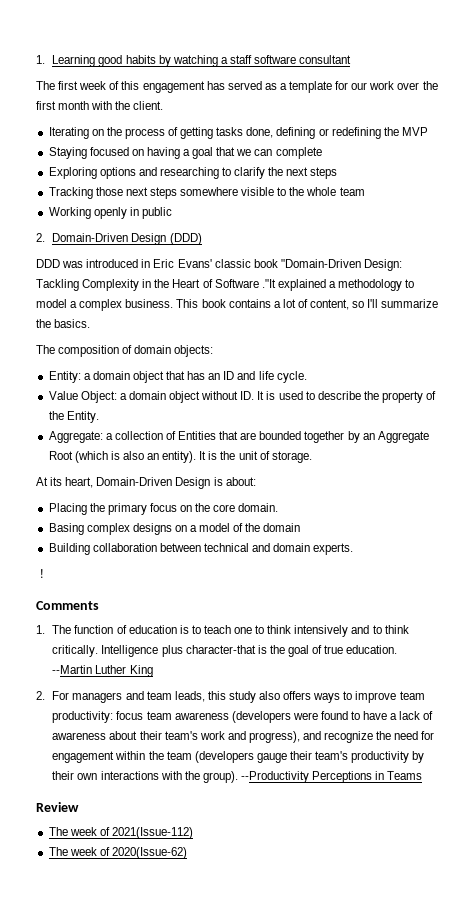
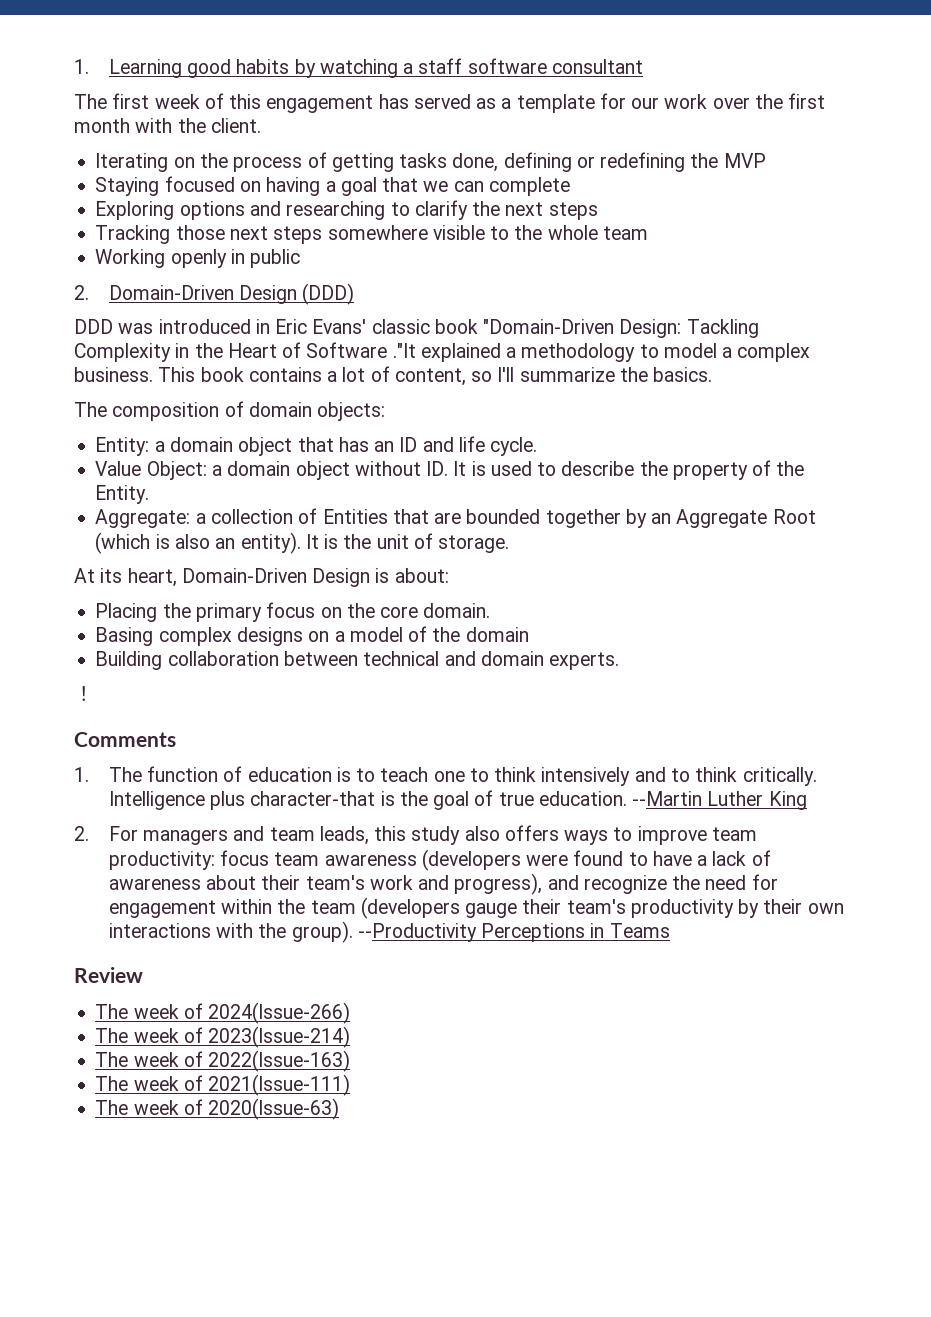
[111,827,193,839] [48,847,187,859] 2021(Issue-112) // The week of 2020(Issue-62) -> [208,1002,351,1024] [95,1026,351,1048] [95,1050,351,1072] [95,1074,351,1096] [95,1098,340,1120] 2024(Issue-266) // The week of 2023(Issue-214) // The week of 2022(Issue-163) // The week of 2021(Issue-111) // The week of 2020(Issue-63)

